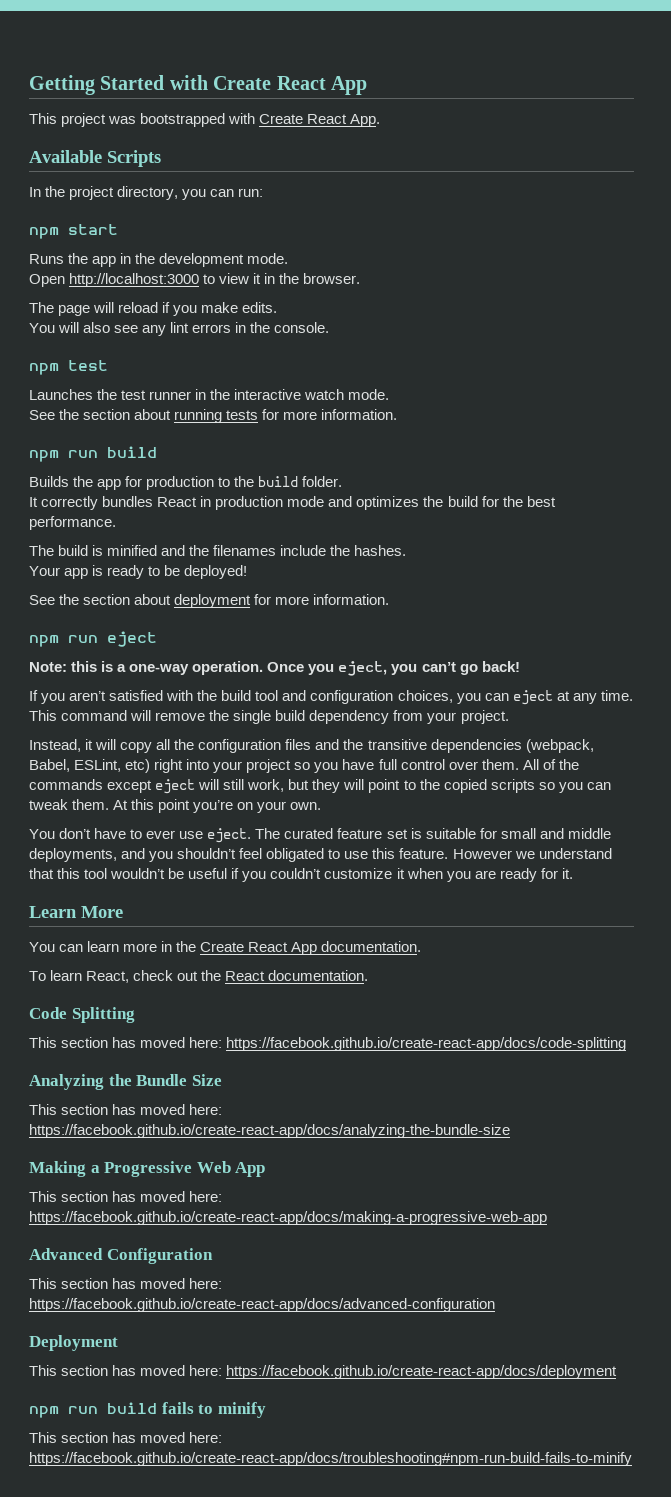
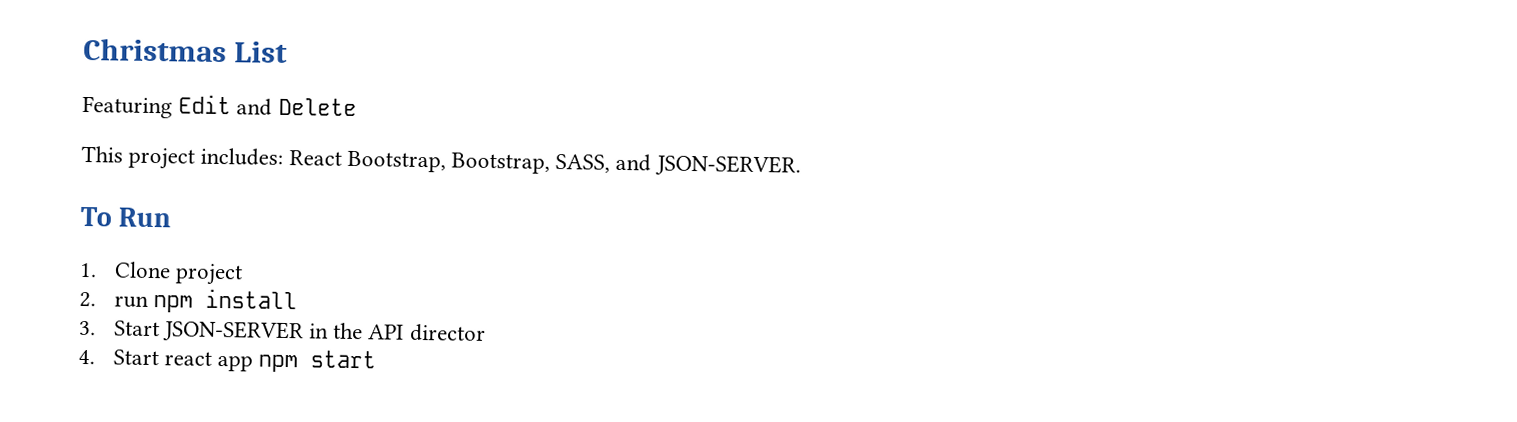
[29,75,367,95] [29,113,381,127] [29,150,161,167] [29,186,264,200] [29,224,118,239] [29,253,289,267] [29,273,361,287] [29,302,278,316] [29,322,330,336] [29,360,108,375] [29,389,390,400] [29,409,398,423] [29,446,157,462] [29,476,343,490] [29,496,556,510] [29,516,116,530] [29,545,407,556] [29,565,248,579] [29,594,390,608] [29,631,157,647] [29,661,520,676] [29,690,633,705] [29,710,509,724] [29,739,594,753] [29,759,579,773] [29,779,611,794] [29,799,322,813] [29,828,611,843] [29,848,612,862] [29,868,573,882] [29,906,123,918] [29,941,422,955] [29,970,369,983] [29,1007,135,1023] [29,1037,627,1051] [29,1074,222,1090] [29,1104,223,1115] [29,1124,510,1138] [29,1161,266,1177] [29,1191,223,1202] [29,1211,547,1225] [29,1248,213,1264] [29,1278,223,1289] [29,1298,495,1312] [29,1335,118,1351] [29,1365,618,1379] [29,1402,266,1418] [29,1432,223,1443] [29,1452,632,1466] Getting Started with Create React App // This project was bootstrapped with Create React App. // Available Scripts // In the project directory, you can run: // npm start // Runs the app in the development mode. // Open http://localhost:3000 to view it in the browser. // The page will reload if you make edits. // You will also see any lint errors in the console. // npm test // Launches the test runner in the interactive watch mode. // See the section about running tests for more information. // npm run build // Builds the app for production to the build folder. // It correctly bundles React in production mode and optimizes the build for the best performance. // The build is minified and the filenames include the hashes. // Your app is ready to be deployed! // See the section about deployment for more information. // npm run eject // Note: this is a one-way operation. Once you eject, you can’t go back! // If you aren’t satisfied with the build tool and configuration choices, you can eject at any time. This command will remove the single build dependency from your project. // Instead, it will copy all the configuration files and the transitive dependencies (webpack, Babel, ESLint, etc) right into your project so you have full control over them. All of the commands except eject will still work, but they will point to the copied scripts so you can tweak them. At this point you’re on your own. // You don’t have to ever use eject. The curated feature set is suitable for small and middle deployments, and you shouldn’t feel obligated to use this feature. However we understand that this tool wouldn’t be useful if you couldn’t customize it when you are ready for it. // Learn More // You can learn more in the Create React App documentation. // To learn React, check out the React documentation. // Code Splitting // This section has moved here: https://facebook.github.io/create-react-app/docs/code-splitting // Analyzing the Bundle Size // This section has moved here: https://facebook.github.io/create-react-app/docs/analyzing-the-bundle-size // Making a Progressive Web App // This section has moved here: https://facebook.github.io/create-react-app/docs/making-a-progressive-web-app // Advanced Configuration // This section has moved here: https://facebook.github.io/create-react-app/docs/advanced-configuration // Deployment // This section has moved here: https://facebook.github.io/create-react-app/docs/deployment // npm run build fails to minify // This section has moved here: https://facebook.github.io/create-react-app/docs/troubleshooting#npm-run-build-fails-to-minify -> [83,37,289,64] [82,94,357,119] [81,145,801,177] [80,206,172,228] [79,261,243,286] [79,288,297,313] [79,320,486,343] [78,349,377,373] Christmas List // Featuring Edit and Delete // This project includes: React Bootstrap, Bootstrap, SASS, and JSON-SERVER. // To Run // 1. Clone project // 2. run npm install // 3. Start JSON-SERVER in the API director // 4. Start react app npm start

